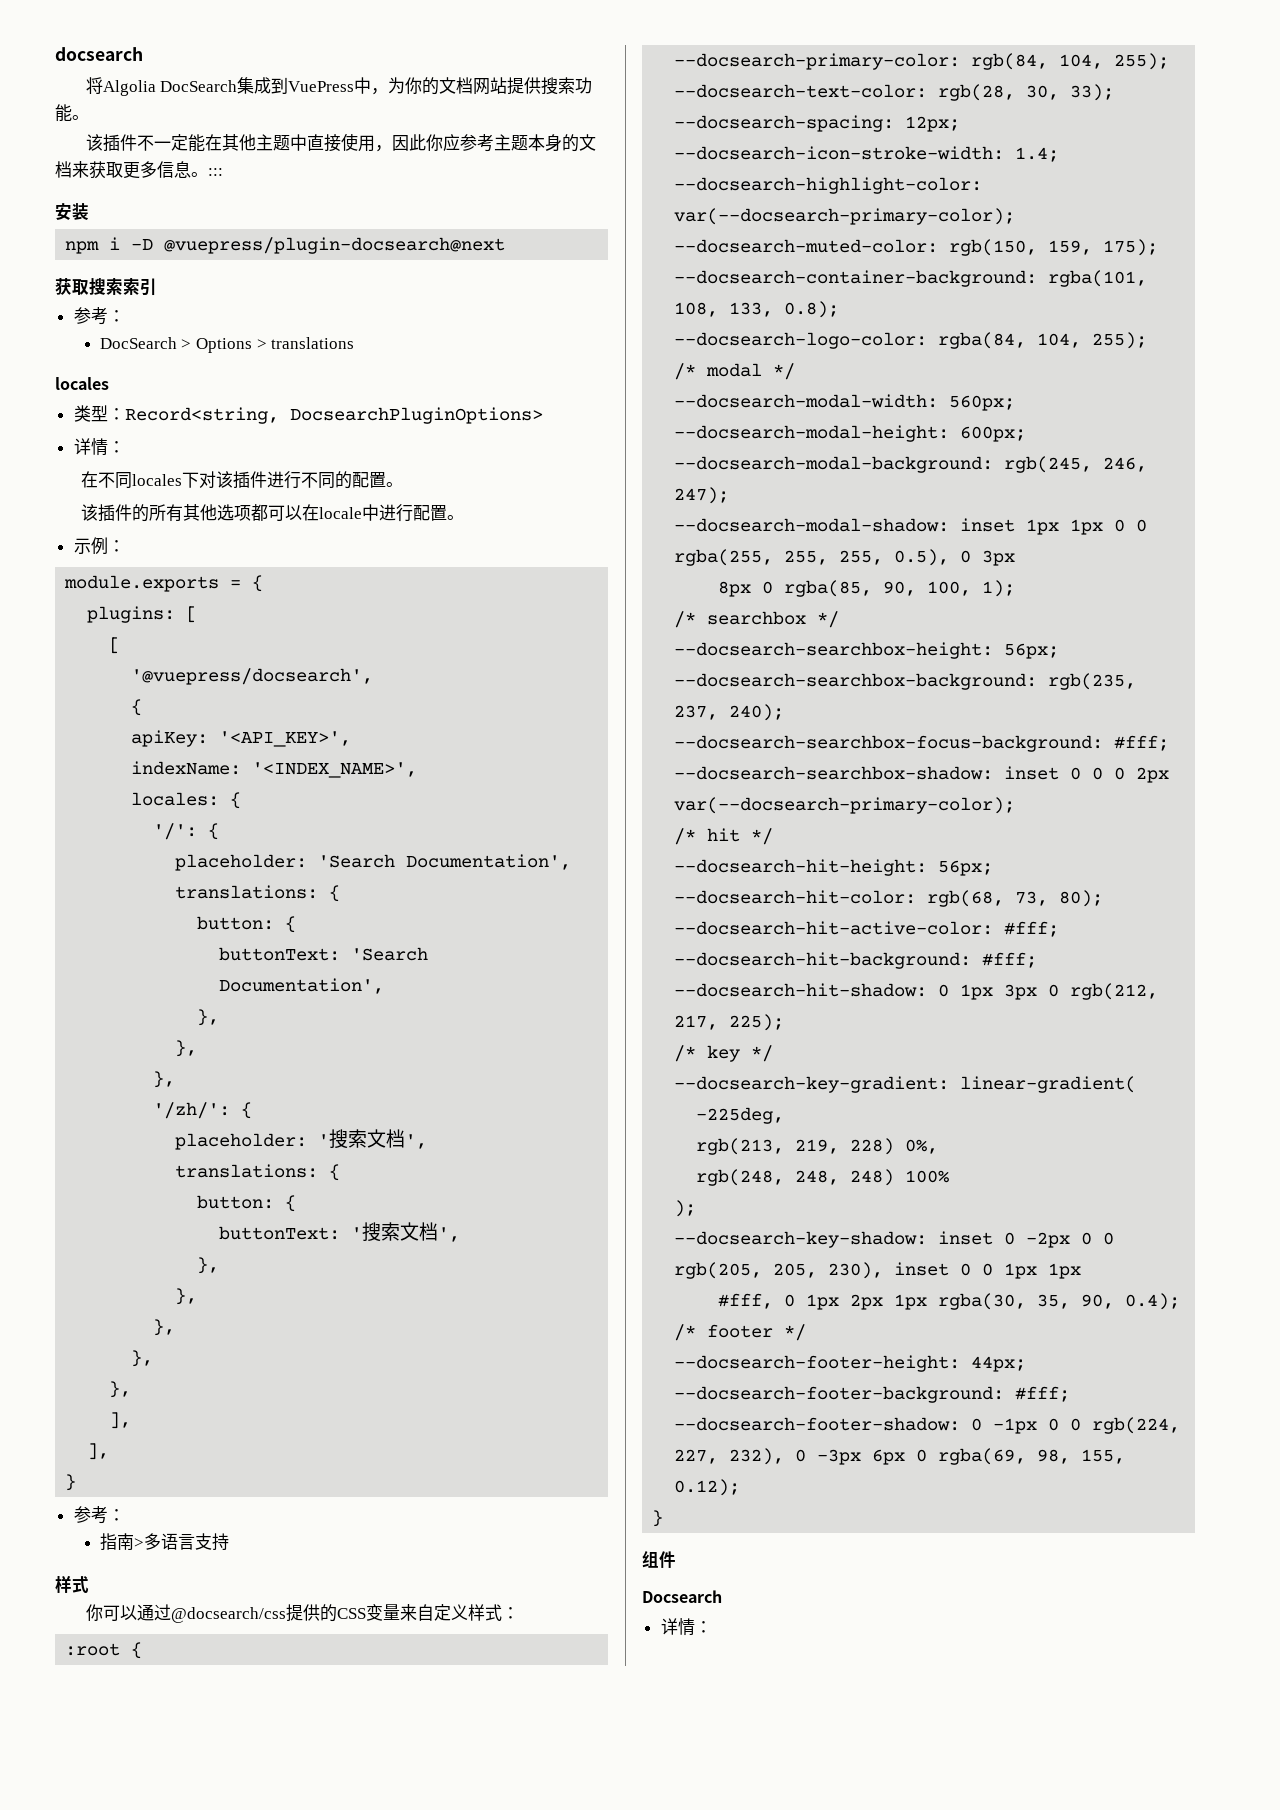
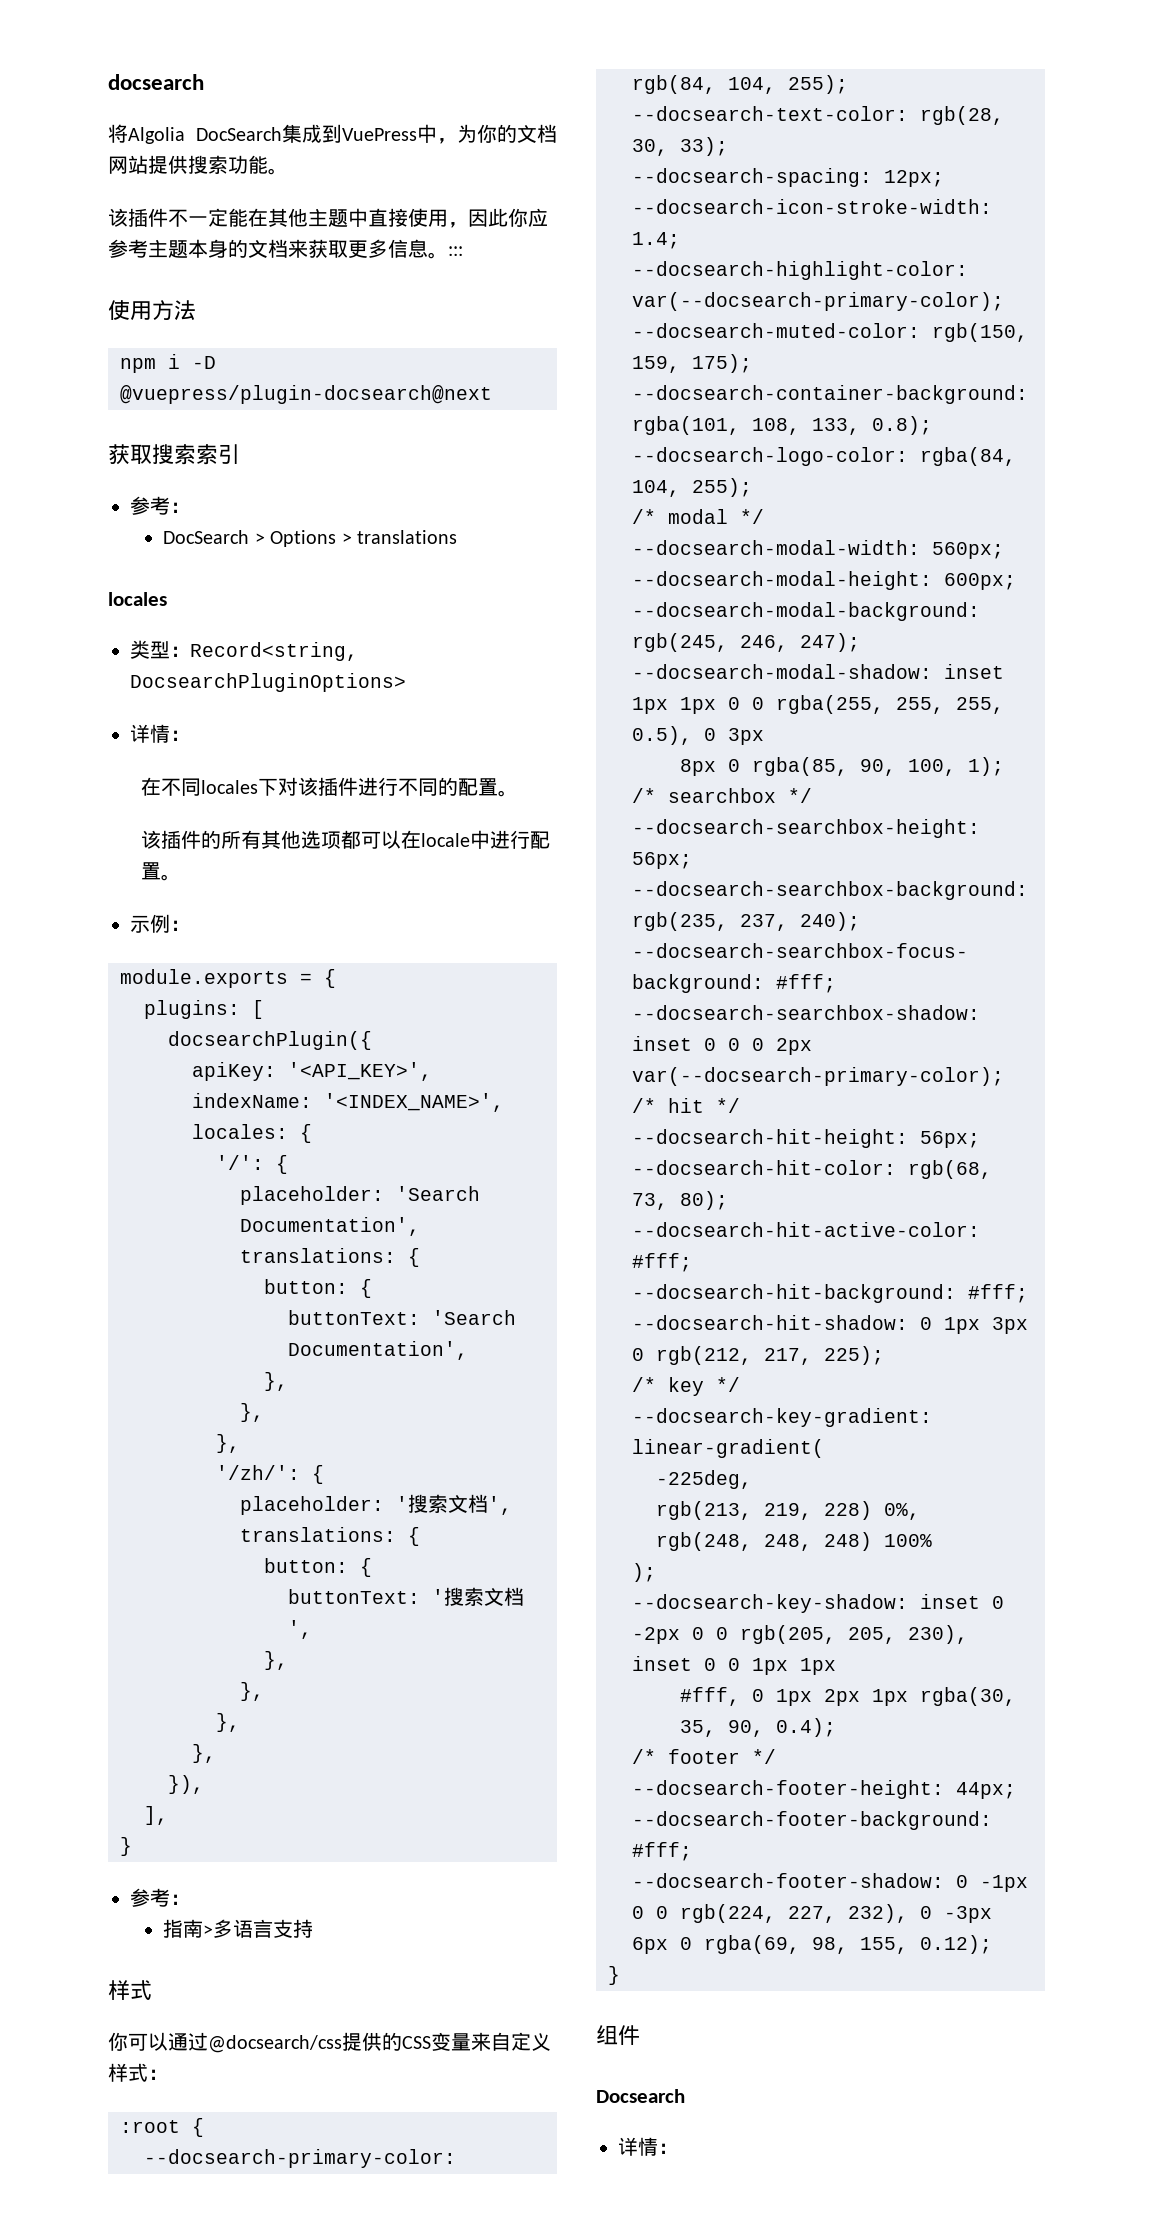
[55,203,89,220] 安装 -> [108,300,196,320] 使用方法
[109,637,121,654] [131,668,374,685] [131,699,143,716] [ // '@vuepress/docsearch', // { -> [168,1031,372,1050] docsearchPlugin({
[109,1381,132,1398] [109,1412,132,1429] }, // ], -> [168,1775,204,1794] }),

